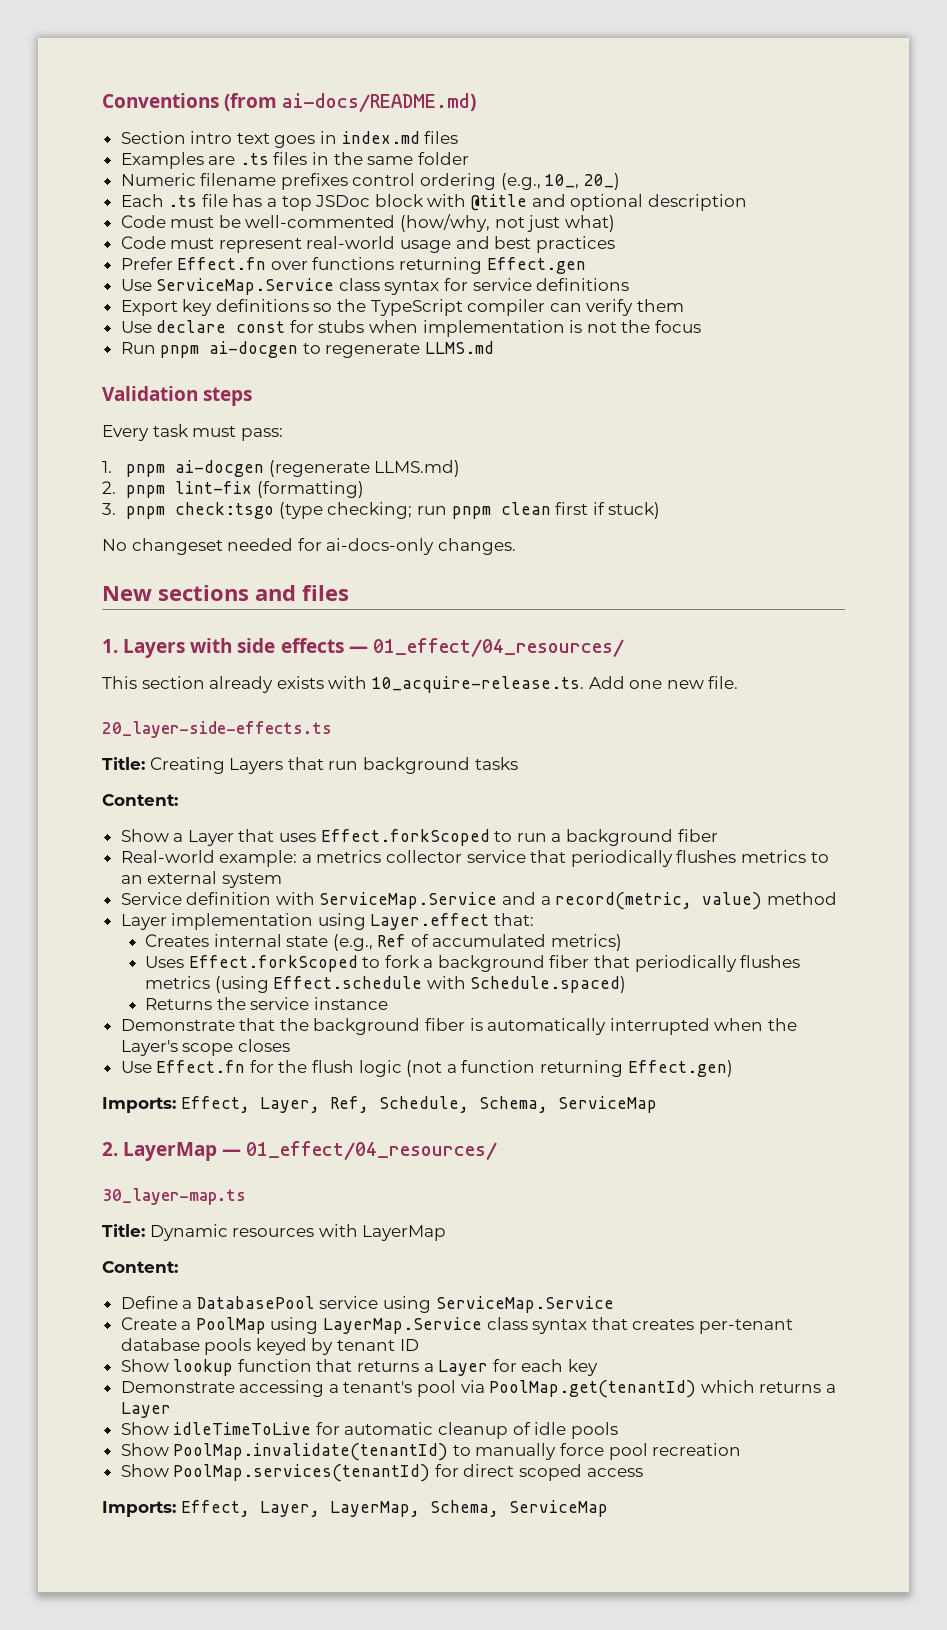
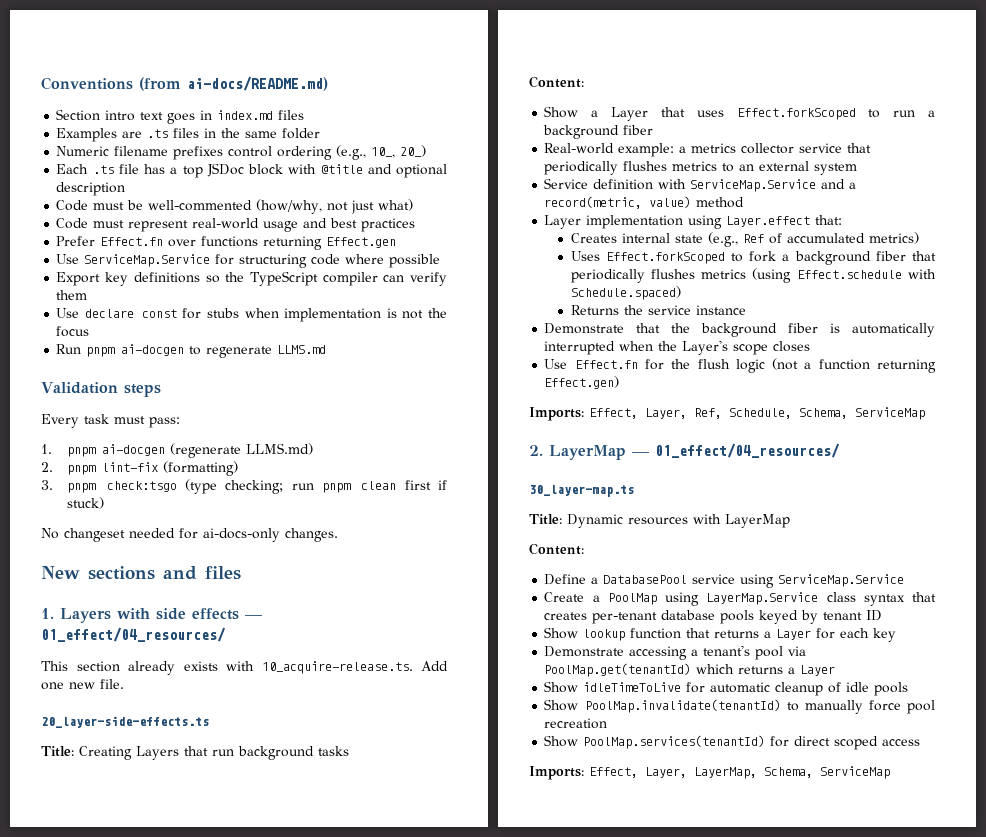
[338,278,630,295] class syntax for service definitions -> [215,254,441,268] for structuring code where possible

